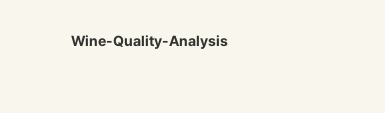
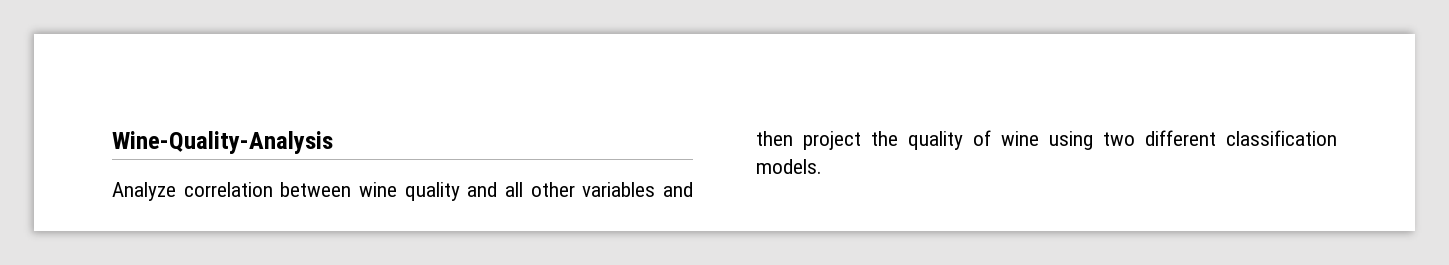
(228, 42) none -> [112,182,694,201] [756,130,1337,150] [756,159,822,174] // Analyze correlation between wine quality and all other variables and then project the quality of wine using two different classification models.

